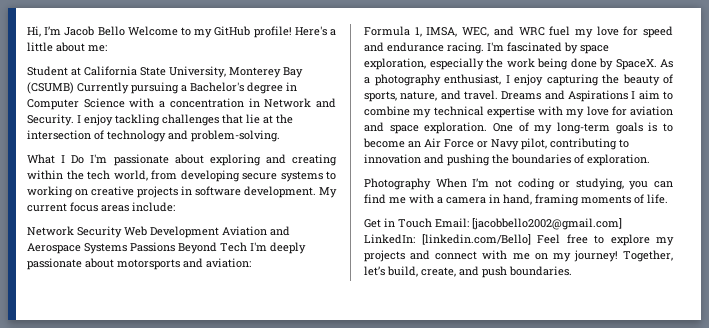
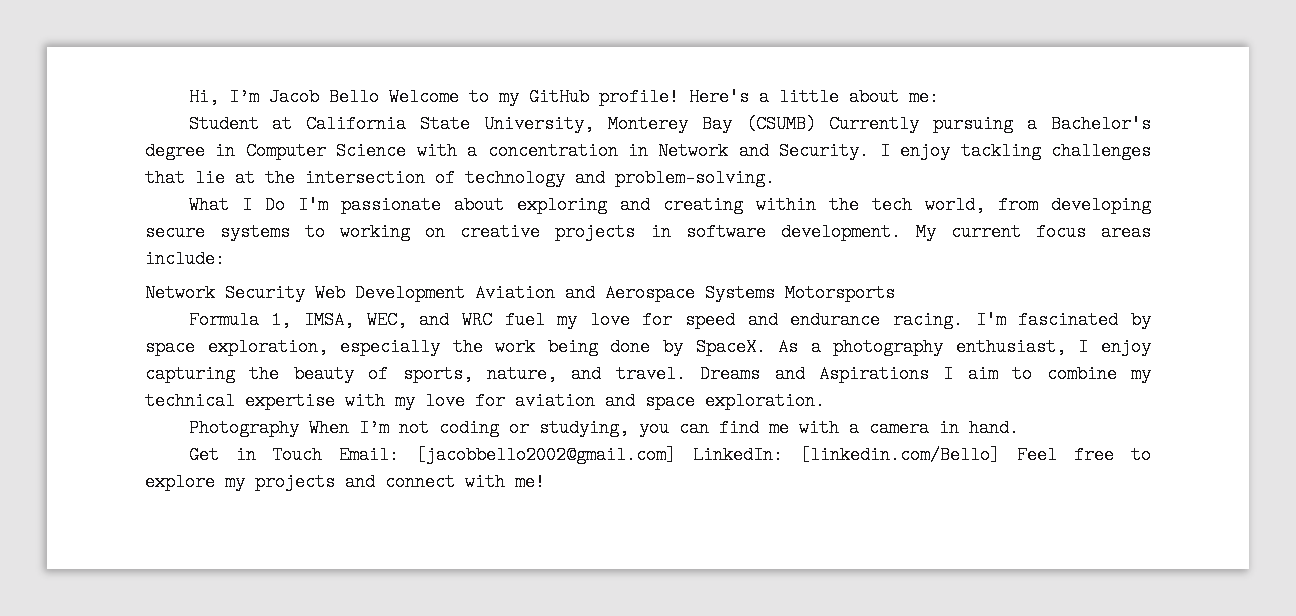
[130,242,306,254] [27,258,251,270] Passions Beyond Tech I'm deeply passionate about motorsports and aviation: -> [785,284,895,302] Motorsports
[493,122,673,134] [363,138,629,150] [364,154,650,166] One of my long-term goals is to become an Air Force or Navy pilot, contributing to innovation and pushing the boundaries of exploration. -> (825, 401) none
[503,194,668,206] hand, framing moments of life. -> [968,419,1019,437] hand.
[512,250,673,262] [364,266,572,278] me on my journey! Together, let’s build, create, and push boundaries. -> [515,473,545,491] me!

